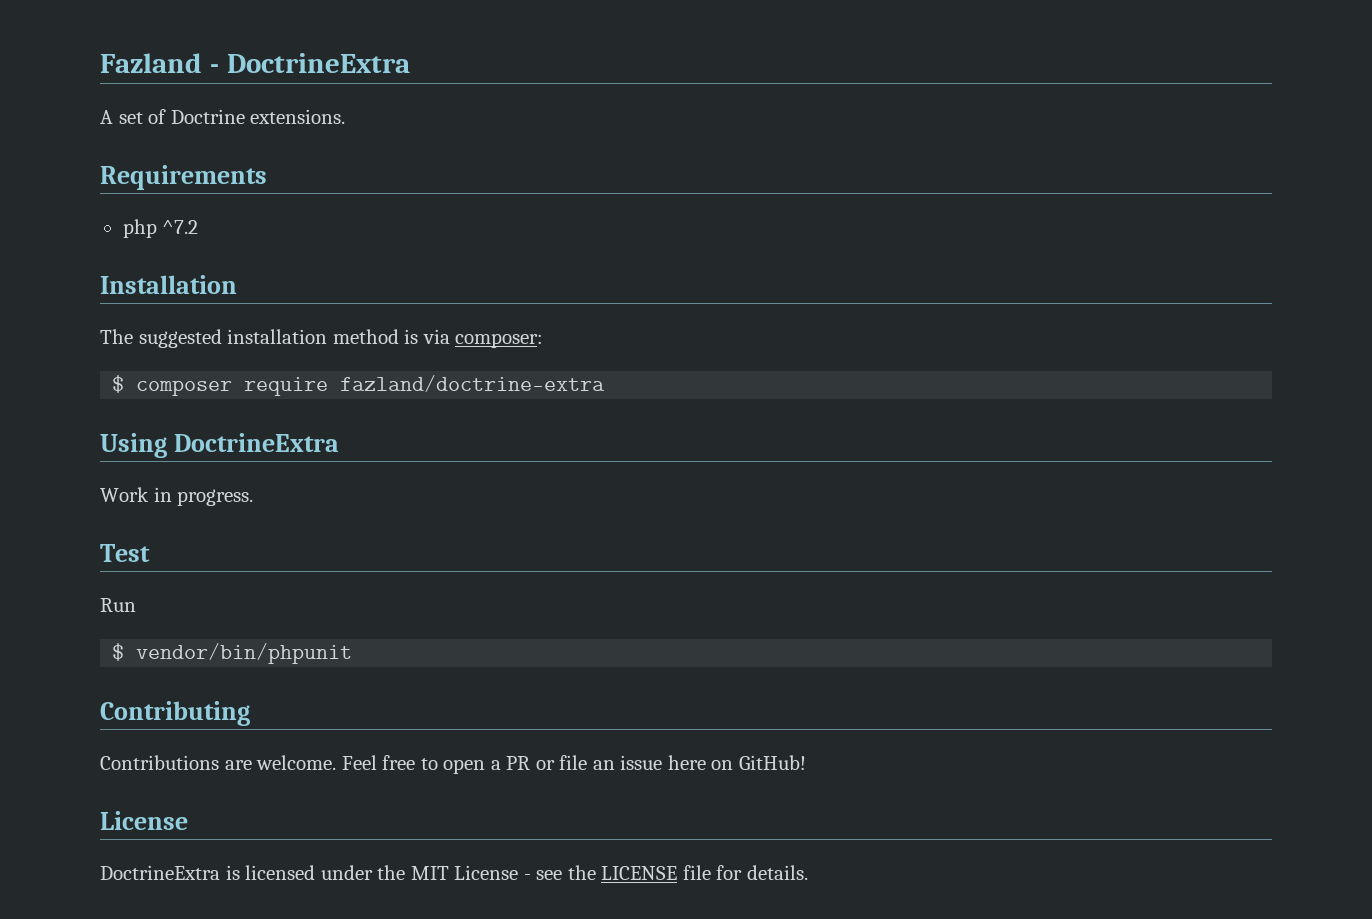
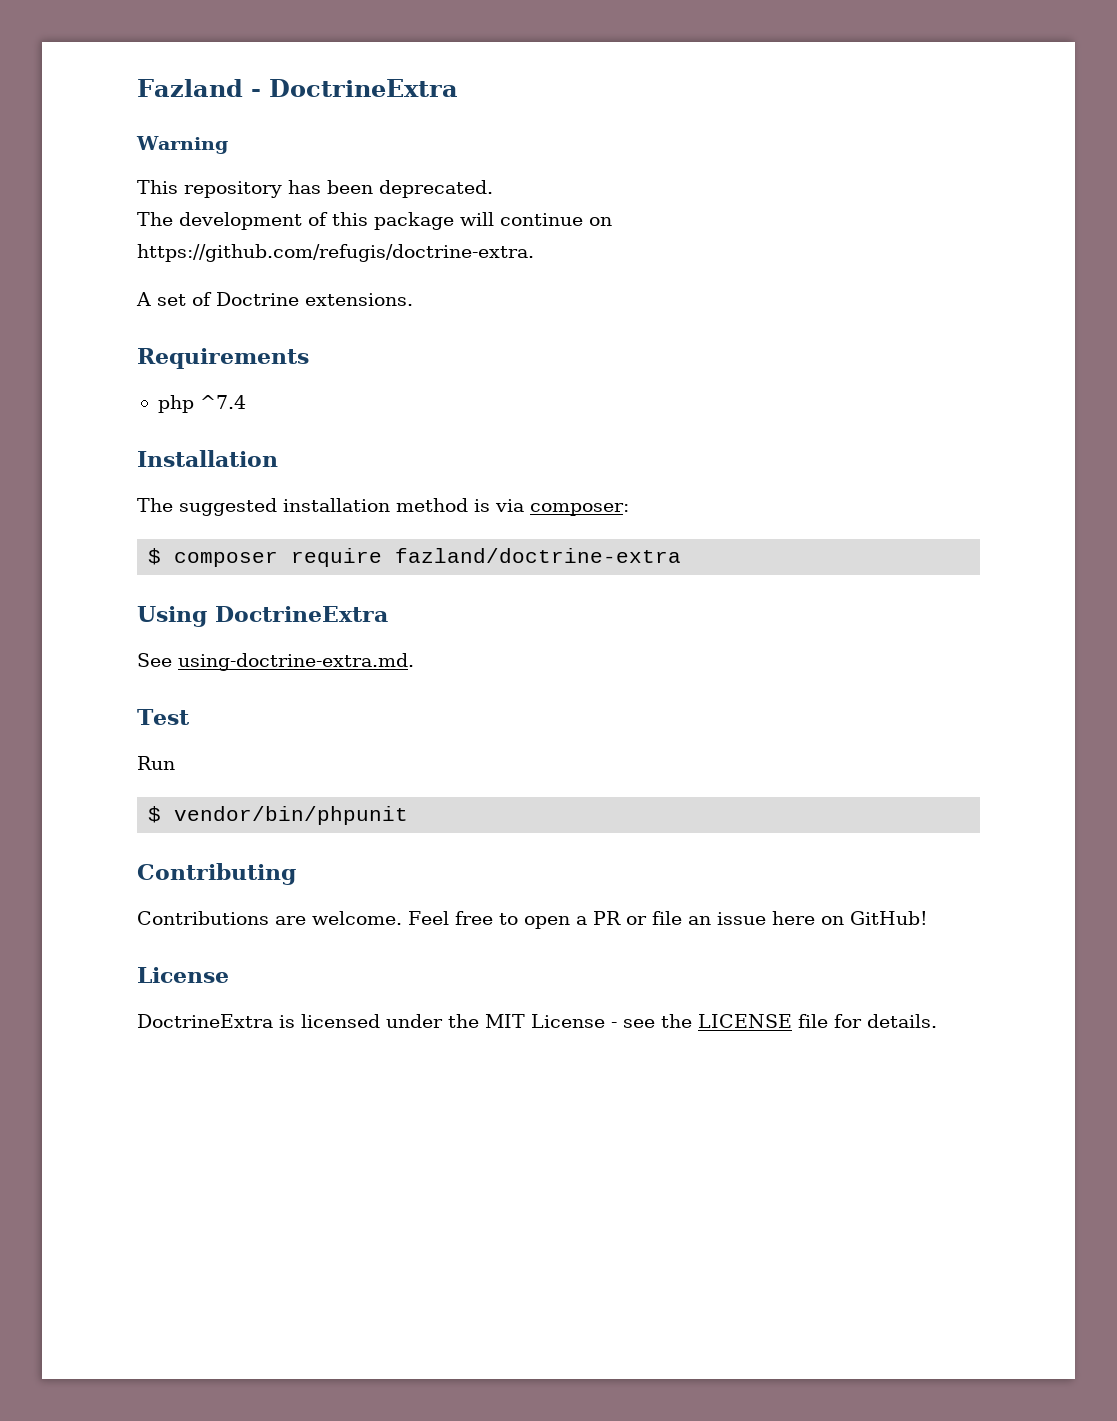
(410, 63) none -> [136,136,228,154] [137,180,493,198] [137,212,612,230] [137,244,534,262] // Warning // This repository has been deprecated. // The development of this package will continue on https://github.com/refugis/doctrine-extra.
[162,220,199,234] ^7.2 -> [199,395,246,409] ^7.4
[100,487,254,506] Work in progress. -> [137,653,414,671] See using-doctrine-extra.md.

